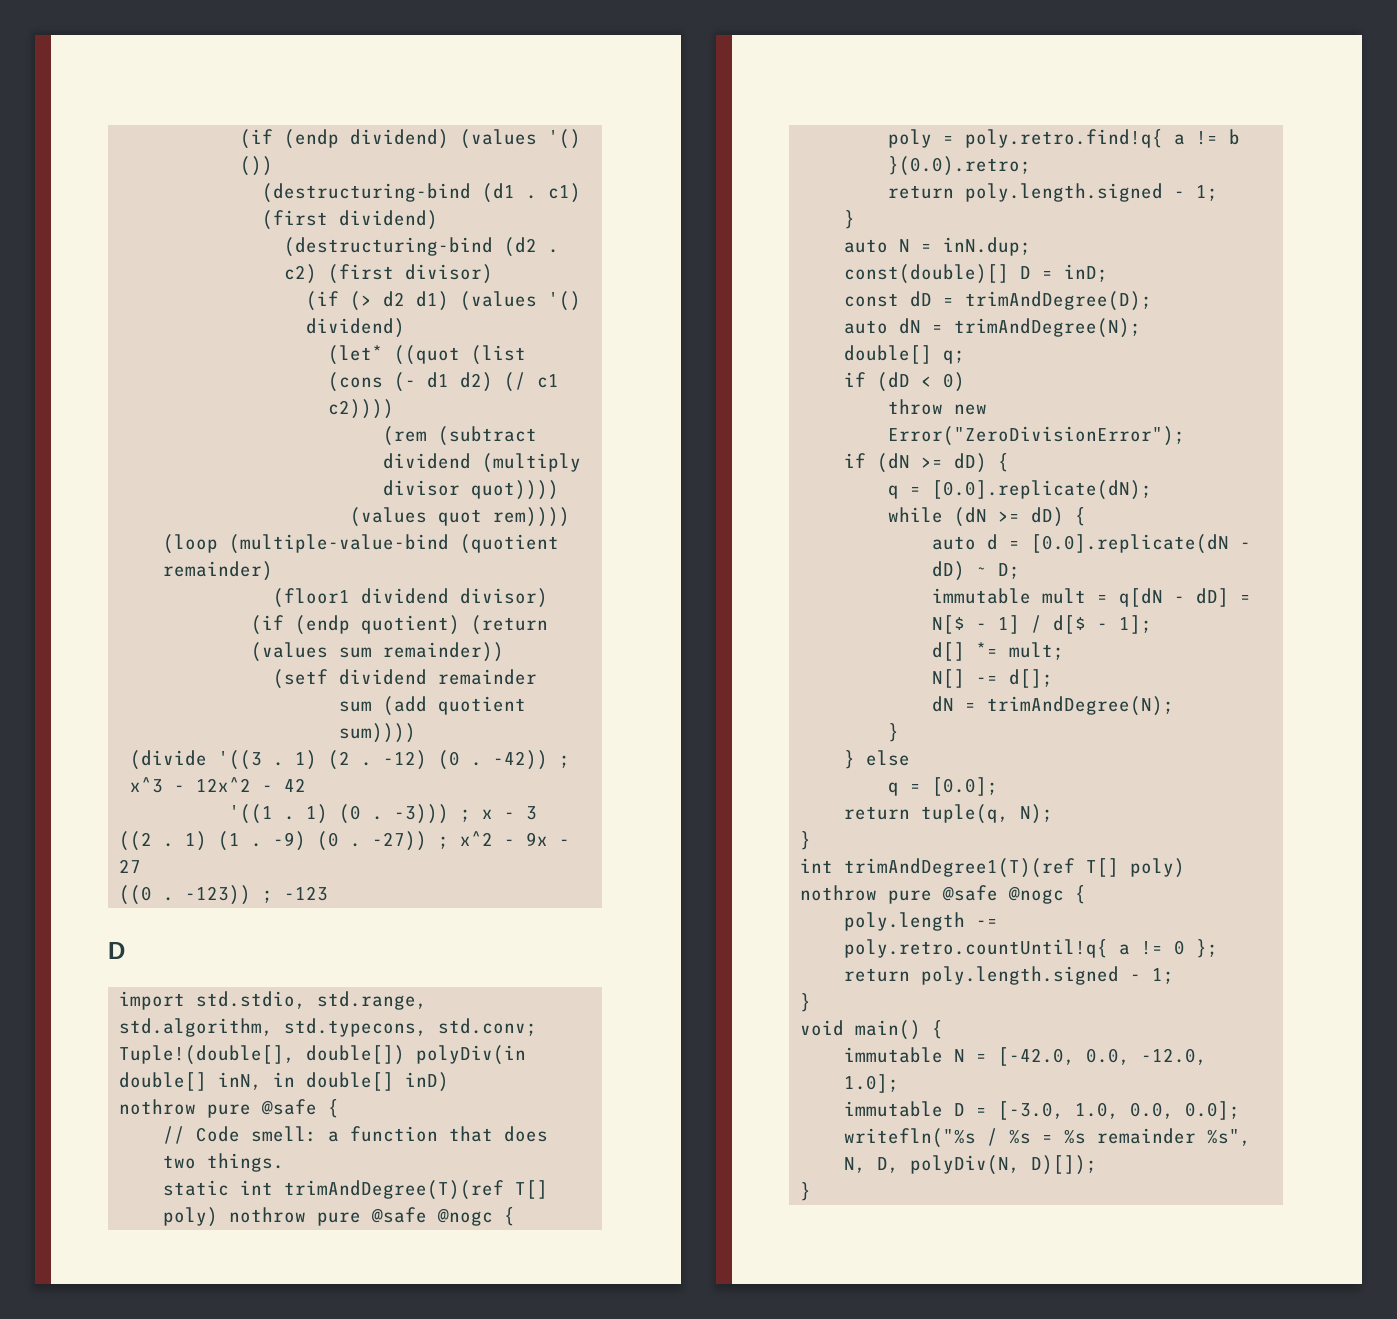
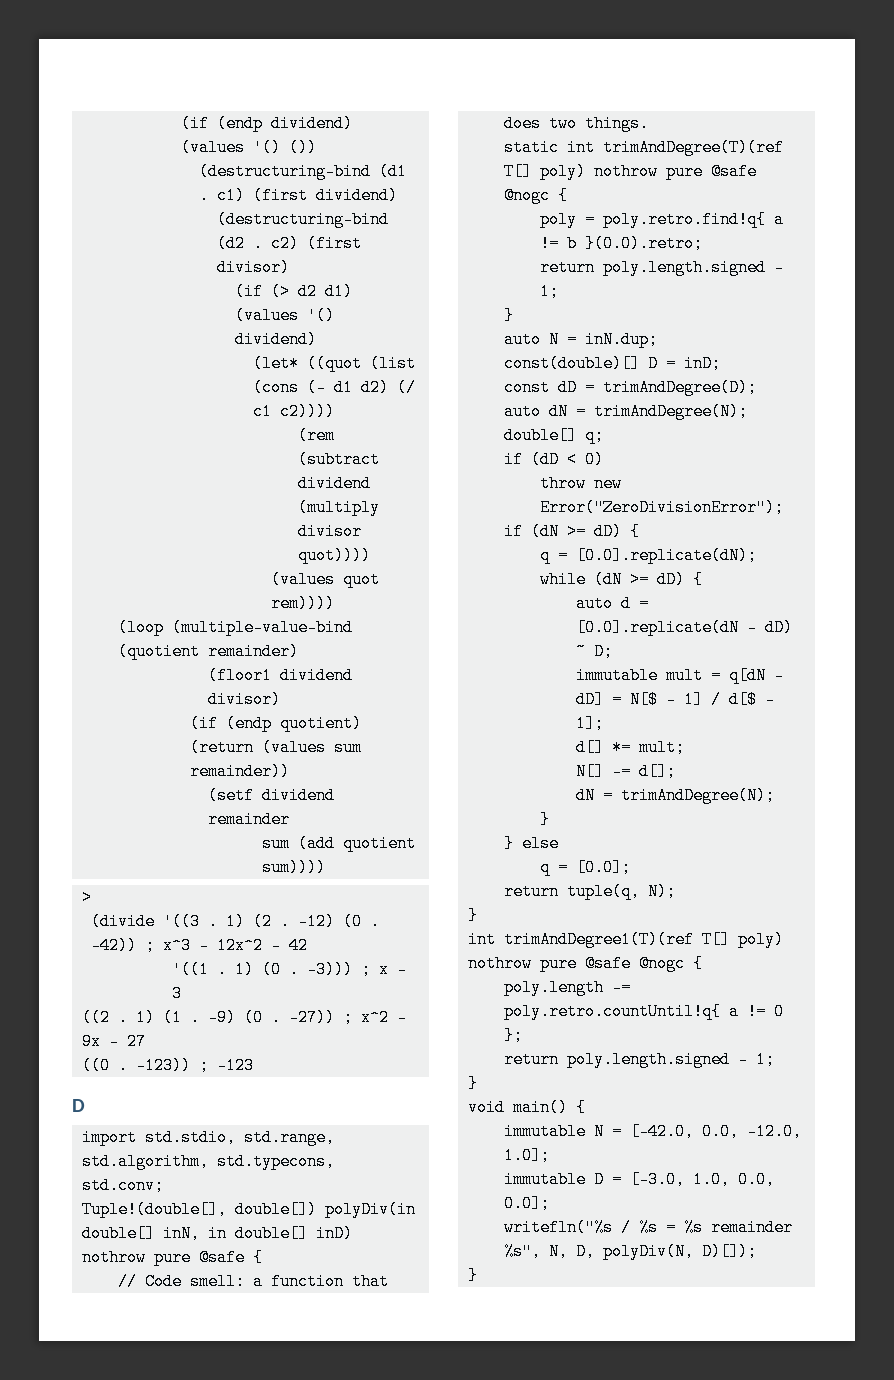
(417, 733) none -> [82,889,93,906] // >

